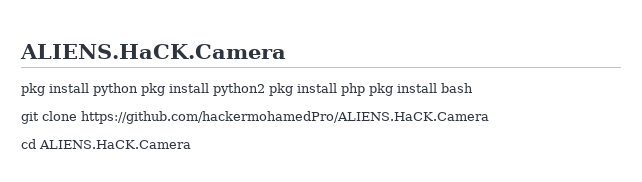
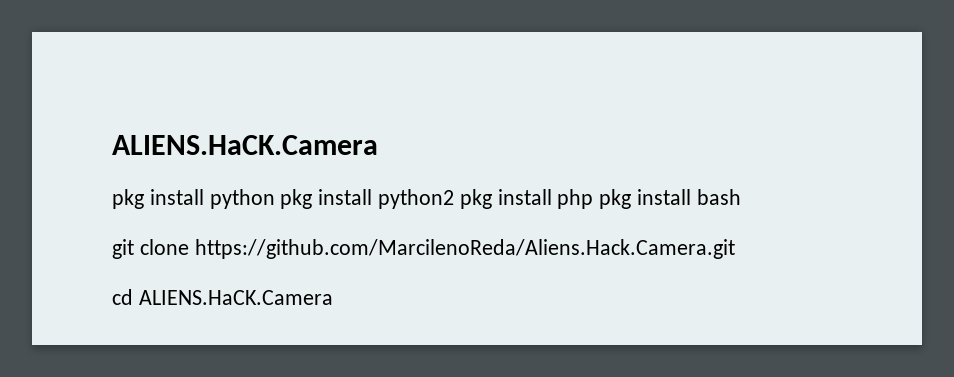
[81,111,489,124] https://github.com/hackermohamedPro/ALIENS.HaCK.Camera -> [194,239,735,259] https://github.com/MarcilenoReda/Aliens.Hack.Camera.git

